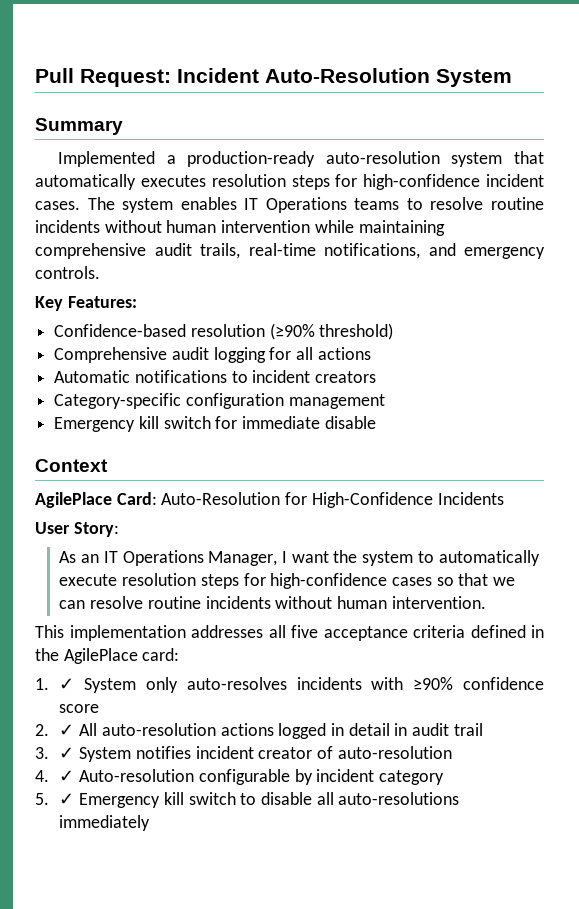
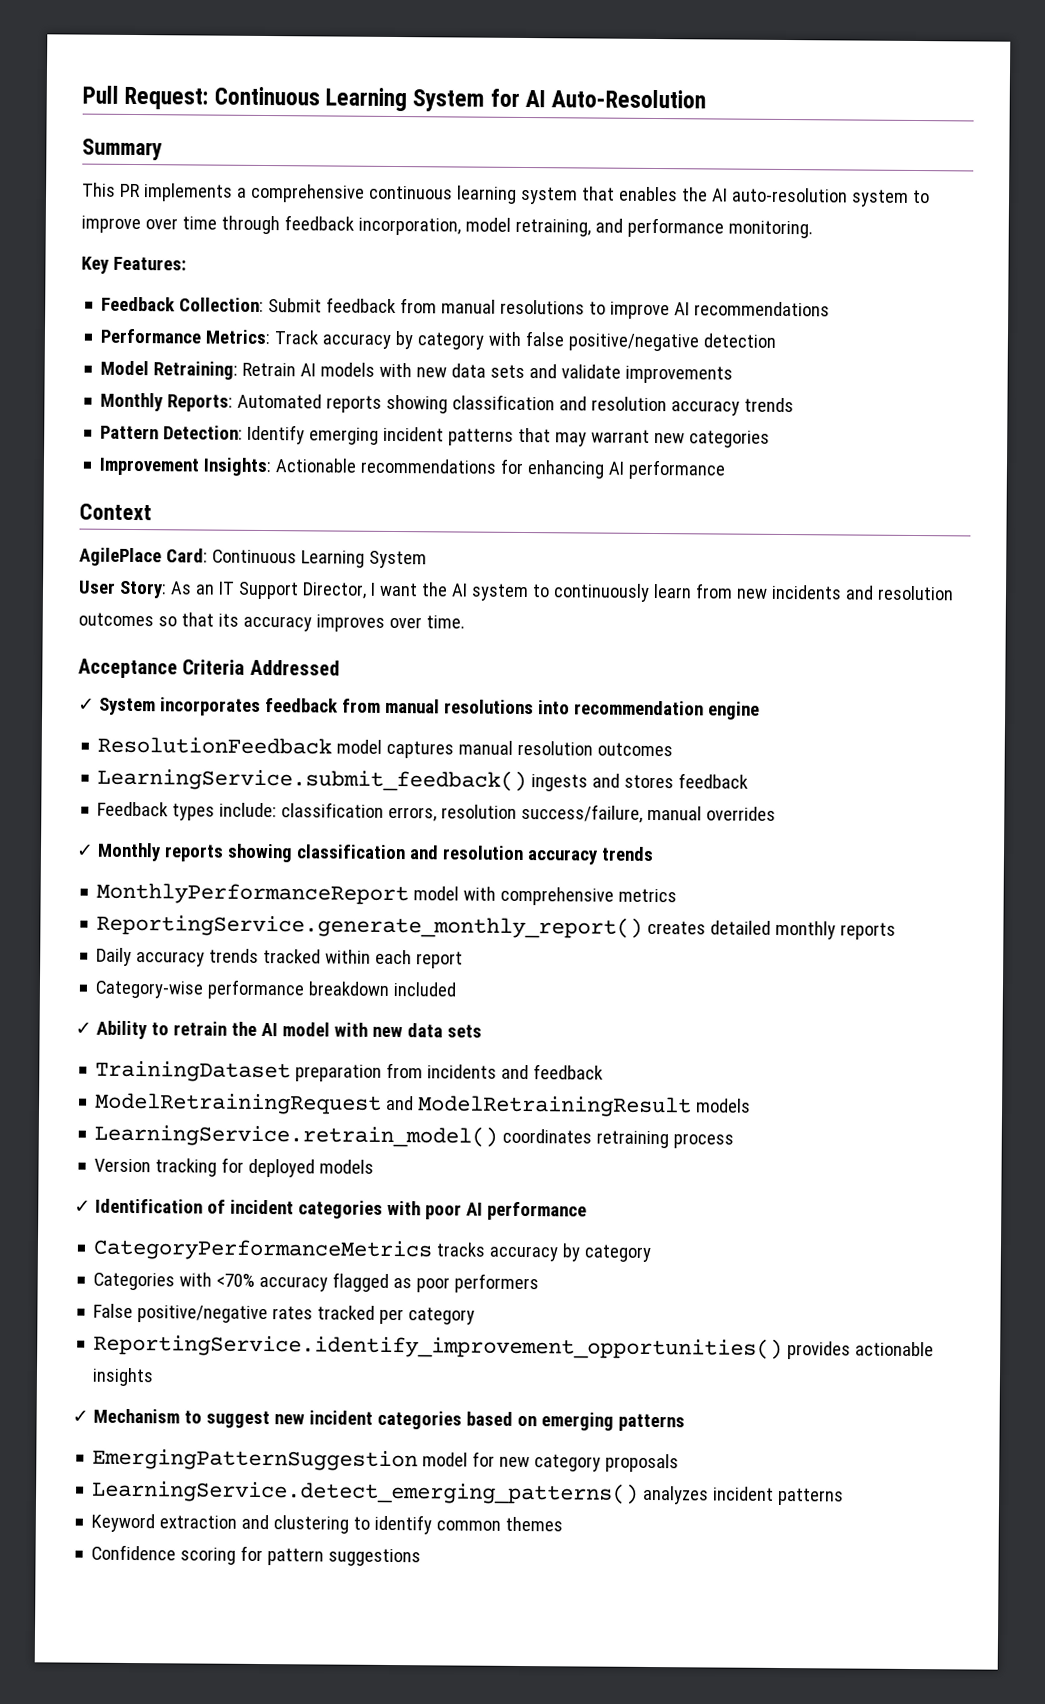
[177,68,512,87] Incident Auto-Resolution System -> [213,86,707,112] Continuous Learning System for AI Auto-Resolution
[57,151,544,167] [35,174,544,190] [35,197,544,213] [35,220,445,236] [35,243,545,259] [35,266,100,279] [35,296,137,311] [54,323,394,340] [54,347,371,363] [54,370,377,383] [54,393,385,409] [54,416,376,432] Implemented a production-ready auto-resolution system that automatically executes resolution steps for high-confidence incident cases. The system enables IT Operations teams to resolve routine incidents without human intervention while maintaining comprehensive audit trails, real-time notifications, and emergency controls. // Key Features: // Confidence-based resolution (≥90% threshold) // Comprehensive audit logging for all actions // Automatic notifications to incident creators // Category-specific configuration management // Emergency kill switch for immediate disable -> [82,182,930,207] [81,215,813,239] [81,256,187,274] [101,296,831,320] [100,328,777,352] [100,360,734,384] [100,392,795,416] [100,424,771,448] [99,457,727,480] This PR implements a comprehensive continuous learning system that enables the AI auto-resolution system to improve over time through feedback incorporation, model retraining, and performance monitoring. // Key Features: // Feedback Collection: Submit feedback from manual resolutions to improve AI recommendations // Performance Metrics: Track accuracy by category with false positive/negative detection // Model Retraining: Retrain AI models with new data sets and validate improvements // Monthly Reports: Automated reports showing classification and resolution accuracy trends // Pattern Detection: Identify emerging incident patterns that may warrant new categories // Improvement Insights: Actionable recommendations for enhancing AI performance
[161,492,504,508] Auto-Resolution for High-Confidence Incidents -> [211,549,427,569] Continuous Learning System
(119, 529) // -> (167, 589) none
[122,550,278,566] Operations Manager, -> [237,581,367,600] Support Director,
[362,550,540,566] [59,573,516,589] [59,596,486,609] [35,625,544,641] [35,648,180,664] [35,677,544,693] [59,704,100,713] [35,723,483,739] [35,746,452,762] [35,769,445,785] [35,792,460,808] [59,815,151,831] system to automatically execute resolution steps for high-confidence cases so that we can resolve routine incidents without human intervention. // This implementation addresses all five acceptance criteria defined in the AgilePlace card: // 1. ✓ System only auto-resolves incidents with ≥90% confidence score // 2. ✓ All auto-resolution actions logged in detail in audit trail // 3. ✓ System notifies incident creator of auto-resolution // 4. ✓ Auto-resolution configurable by incident category // 5. ✓ Emergency kill switch to disable all auto-resolutions immediately -> [450,583,954,602] [78,612,465,632] [78,658,340,679] [78,697,760,720] [97,736,674,759] [97,767,749,793] [97,801,777,823] [76,842,654,865] [96,882,678,906] [96,913,897,940] [96,947,464,969] [95,979,457,1000] [75,1020,482,1040] [95,1060,604,1083] [94,1092,752,1118] [94,1123,735,1149] [94,1157,375,1178] [74,1198,587,1221] [93,1238,652,1263] [93,1272,540,1294] [93,1303,476,1325] [93,1333,935,1361] [92,1367,155,1387] [72,1408,685,1432] [92,1448,680,1473] [92,1479,845,1506] [91,1513,564,1535] [91,1544,422,1567] AI system to continuously learn from new incidents and resolution outcomes so that its accuracy improves over time. // Acceptance Criteria Addressed // ✓ System incorporates feedback from manual resolutions into recommendation engine // ResolutionFeedback model captures manual resolution outcomes // LearningService.submit_feedback() ingests and stores feedback // Feedback types include: classification errors, resolution success/failure, manual overrides // ✓ Monthly reports showing classification and resolution accuracy trends // MonthlyPerformanceReport model with comprehensive metrics // ReportingService.generate_monthly_report() creates detailed monthly reports // Daily accuracy trends tracked within each report // Category-wise performance breakdown included // ✓ Ability to retrain the AI model with new data sets // TrainingDataset preparation from incidents and feedback // ModelRetrainingRequest and ModelRetrainingResult models // LearningService.retrain_model() coordinates retraining process // Version tracking for deployed models // ✓ Identification of incident categories with poor AI performance // CategoryPerformanceMetrics tracks accuracy by category // Categories with <70% accuracy flagged as poor performers // False positive/negative rates tracked per category // ReportingService.identify_improvement_opportunities() provides actionable insights // ✓ Mechanism to suggest new incident categories based on emerging patterns // EmergingPatternSuggestion model for new category proposals // LearningService.detect_emerging_patterns() analyzes incident patterns // Keyword extraction and clustering to identify common themes // Confidence scoring for pattern suggestions

